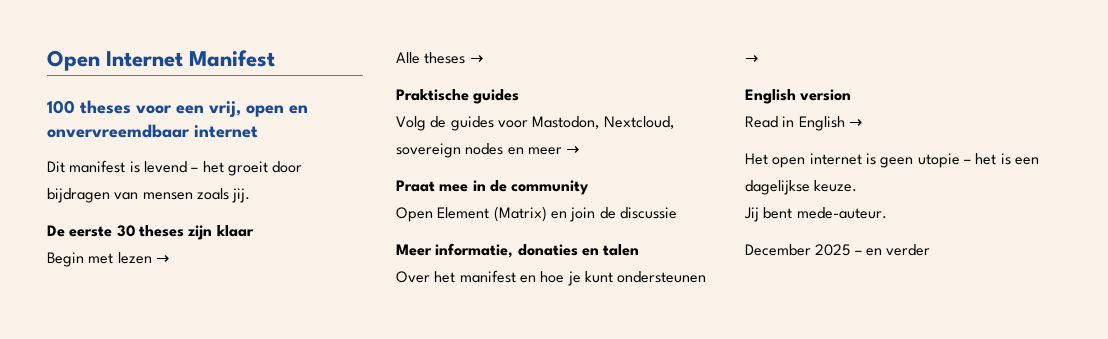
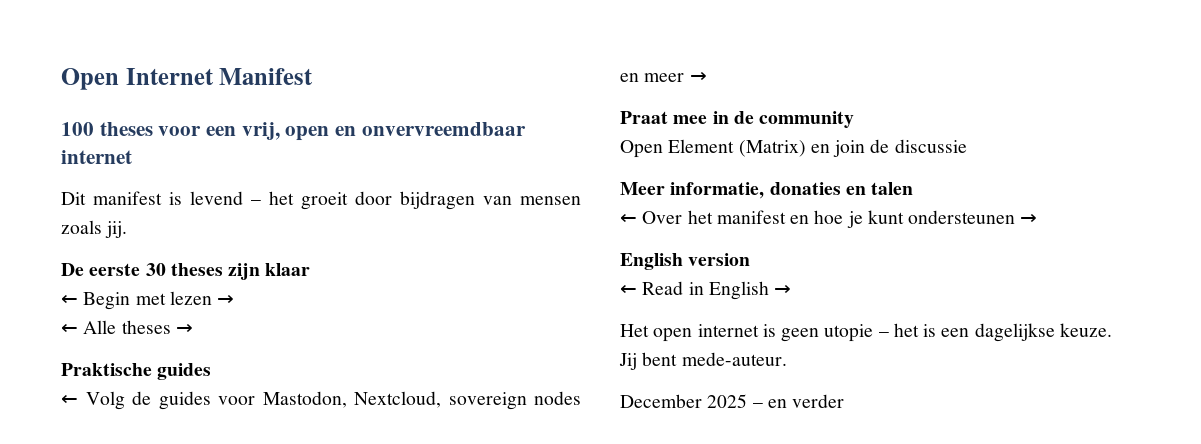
(254, 231) none -> [61,295,78,305] ←
(169, 259) none -> [61,324,78,334] ←
(520, 96) none -> [61,395,78,405] ←
(640, 250) none -> [620,214,637,224] ←
(852, 95) none -> [620,285,637,295] ←

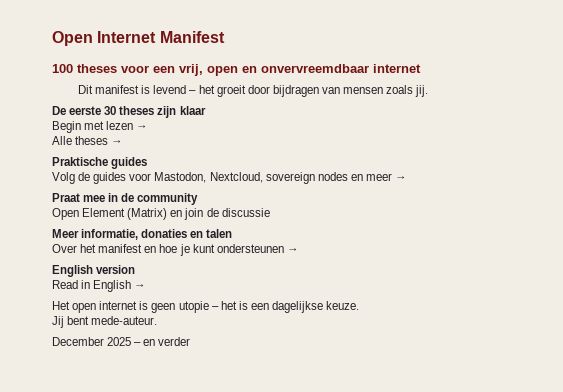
[61,295,78,305] ← -> (206, 110) none
[61,324,78,334] ← -> (149, 127) none
[61,395,78,405] ← -> (148, 163) none
[620,214,637,224] ← -> (233, 233) none
[620,285,637,295] ← -> (136, 269) none

